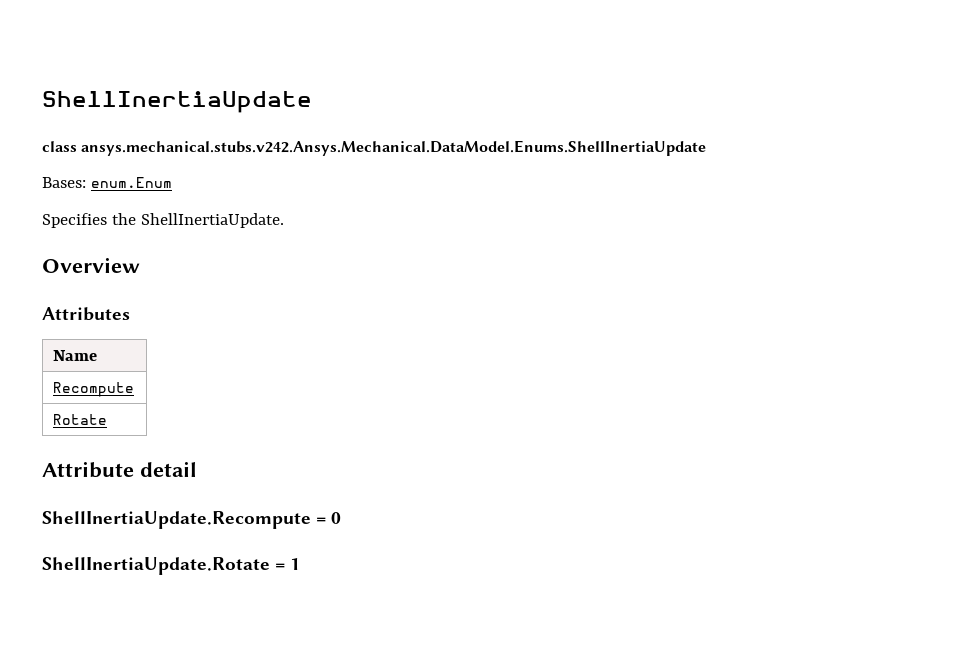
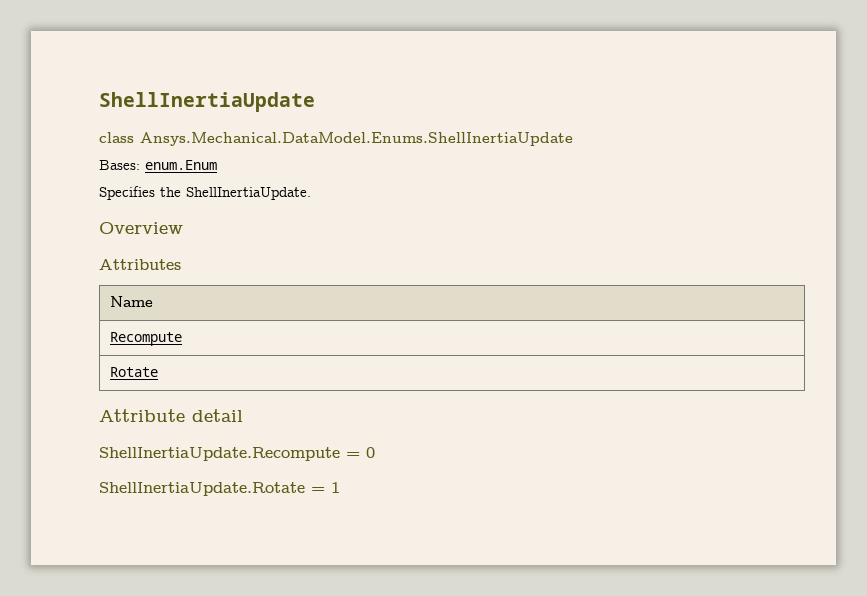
[81,140,707,156] ansys.mechanical.stubs.v242.Ansys.Mechanical.DataModel.Enums.ShellInertiaUpdate -> [140,132,573,146] Ansys.Mechanical.DataModel.Enums.ShellInertiaUpdate

